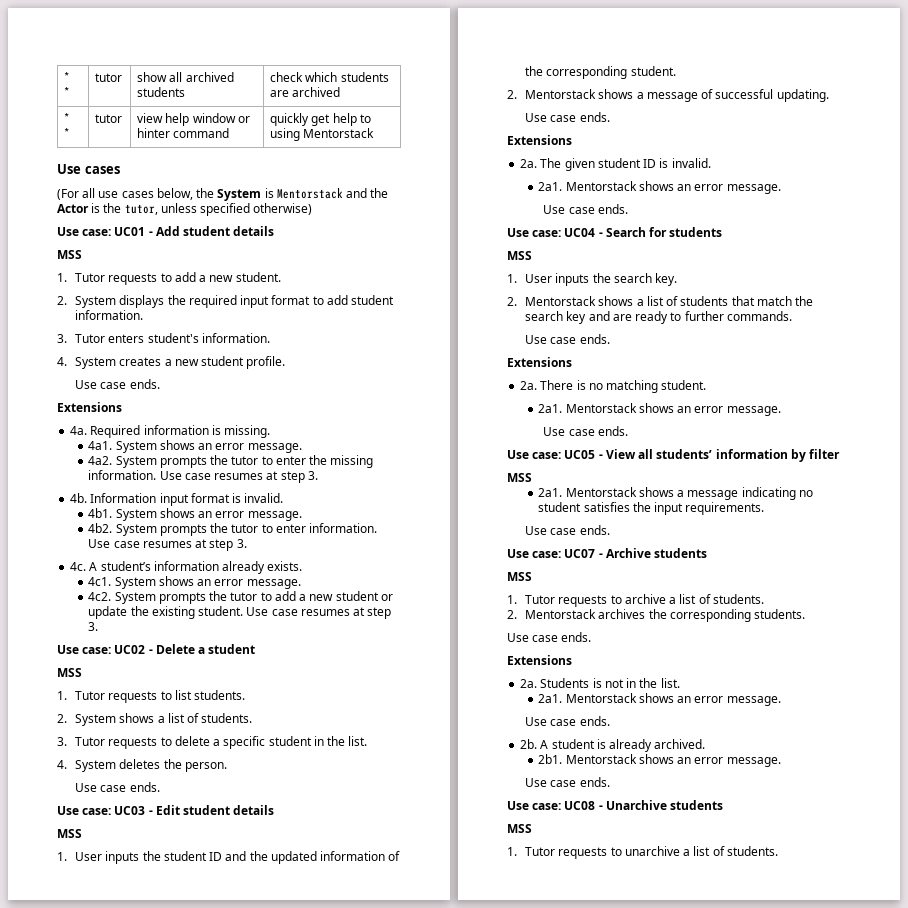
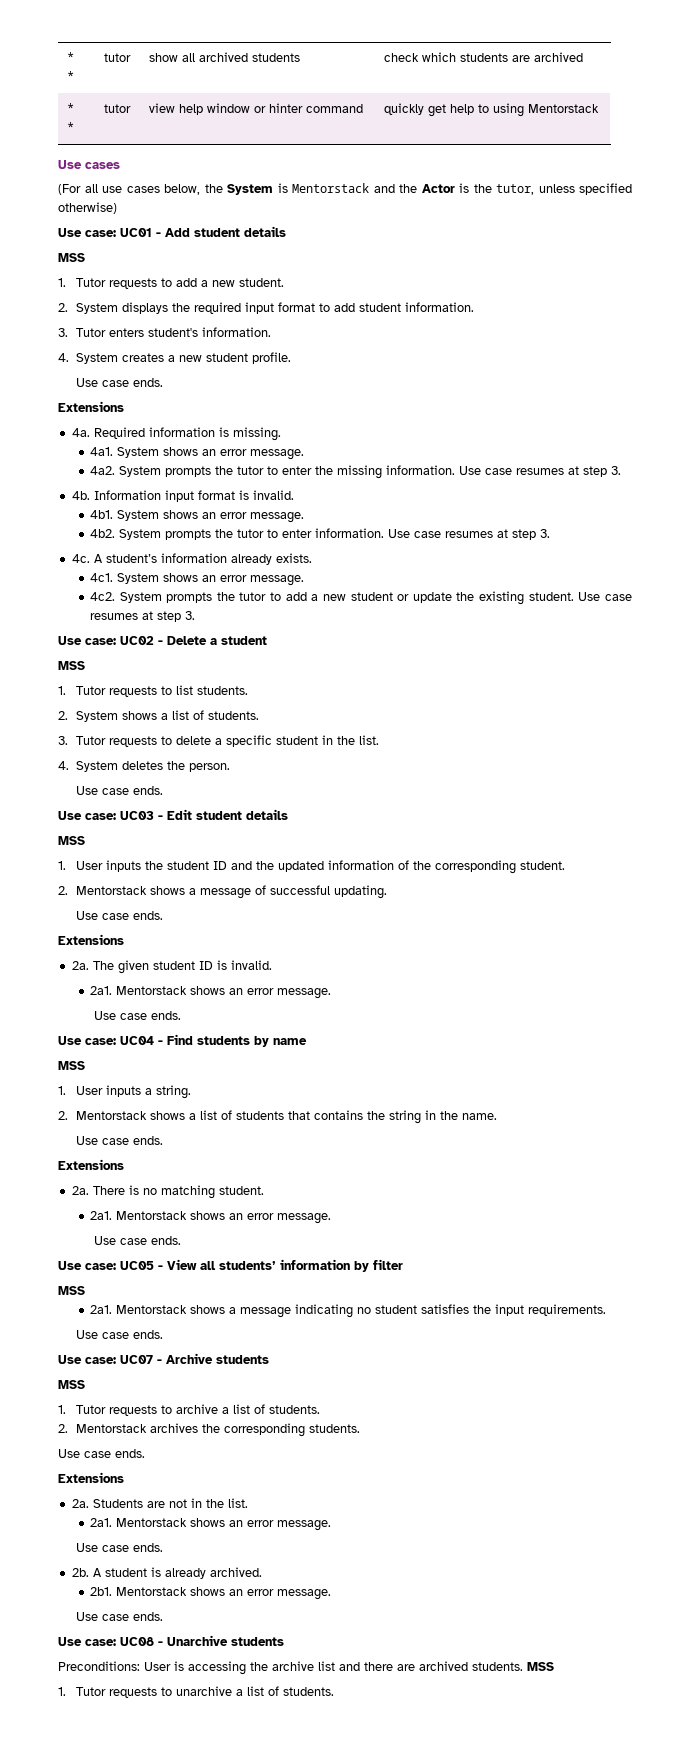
[605,227,723,237] [507,251,532,260] [507,273,678,286] Search for students // MSS // 1. User inputs the search key. -> [167,1034,307,1047] [58,1061,85,1070] [58,1085,192,1099] Find students by name // MSS // 1. User inputs a string.
[756,296,814,306] [525,311,792,324] match the search key and are ready to further commands. -> [314,1110,498,1124] contains the string in the name.
[592,678,602,688] is -> [146,1501,165,1508] are
(724, 805) none -> [58,1661,523,1675] Preconditions: User is accessing the archive list and there are archived students.

